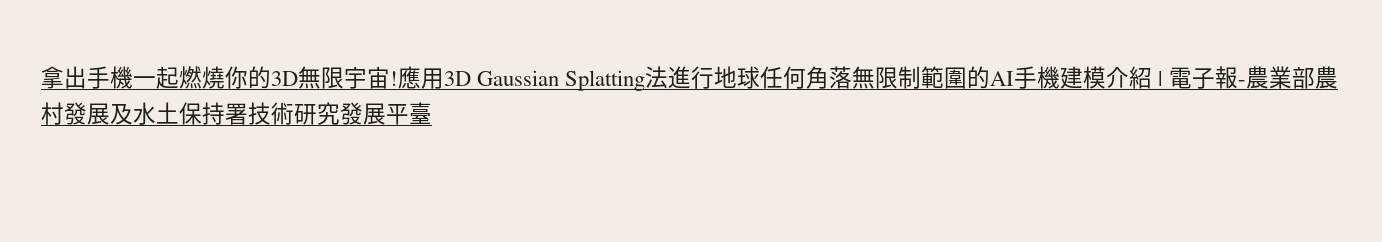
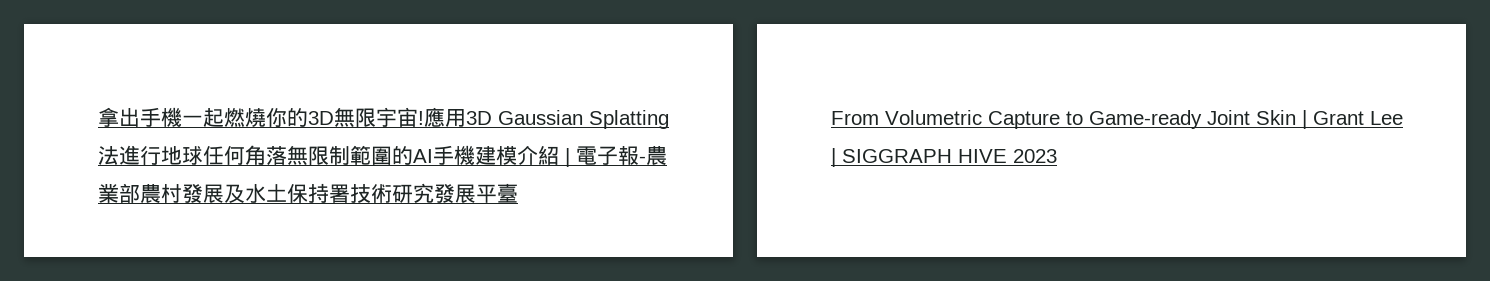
(432, 113) none -> [831,110,1403,129] [831,148,1057,167] // From Volumetric Capture to Game-ready Joint Skin | Grant Lee | SIGGRAPH HIVE 2023

